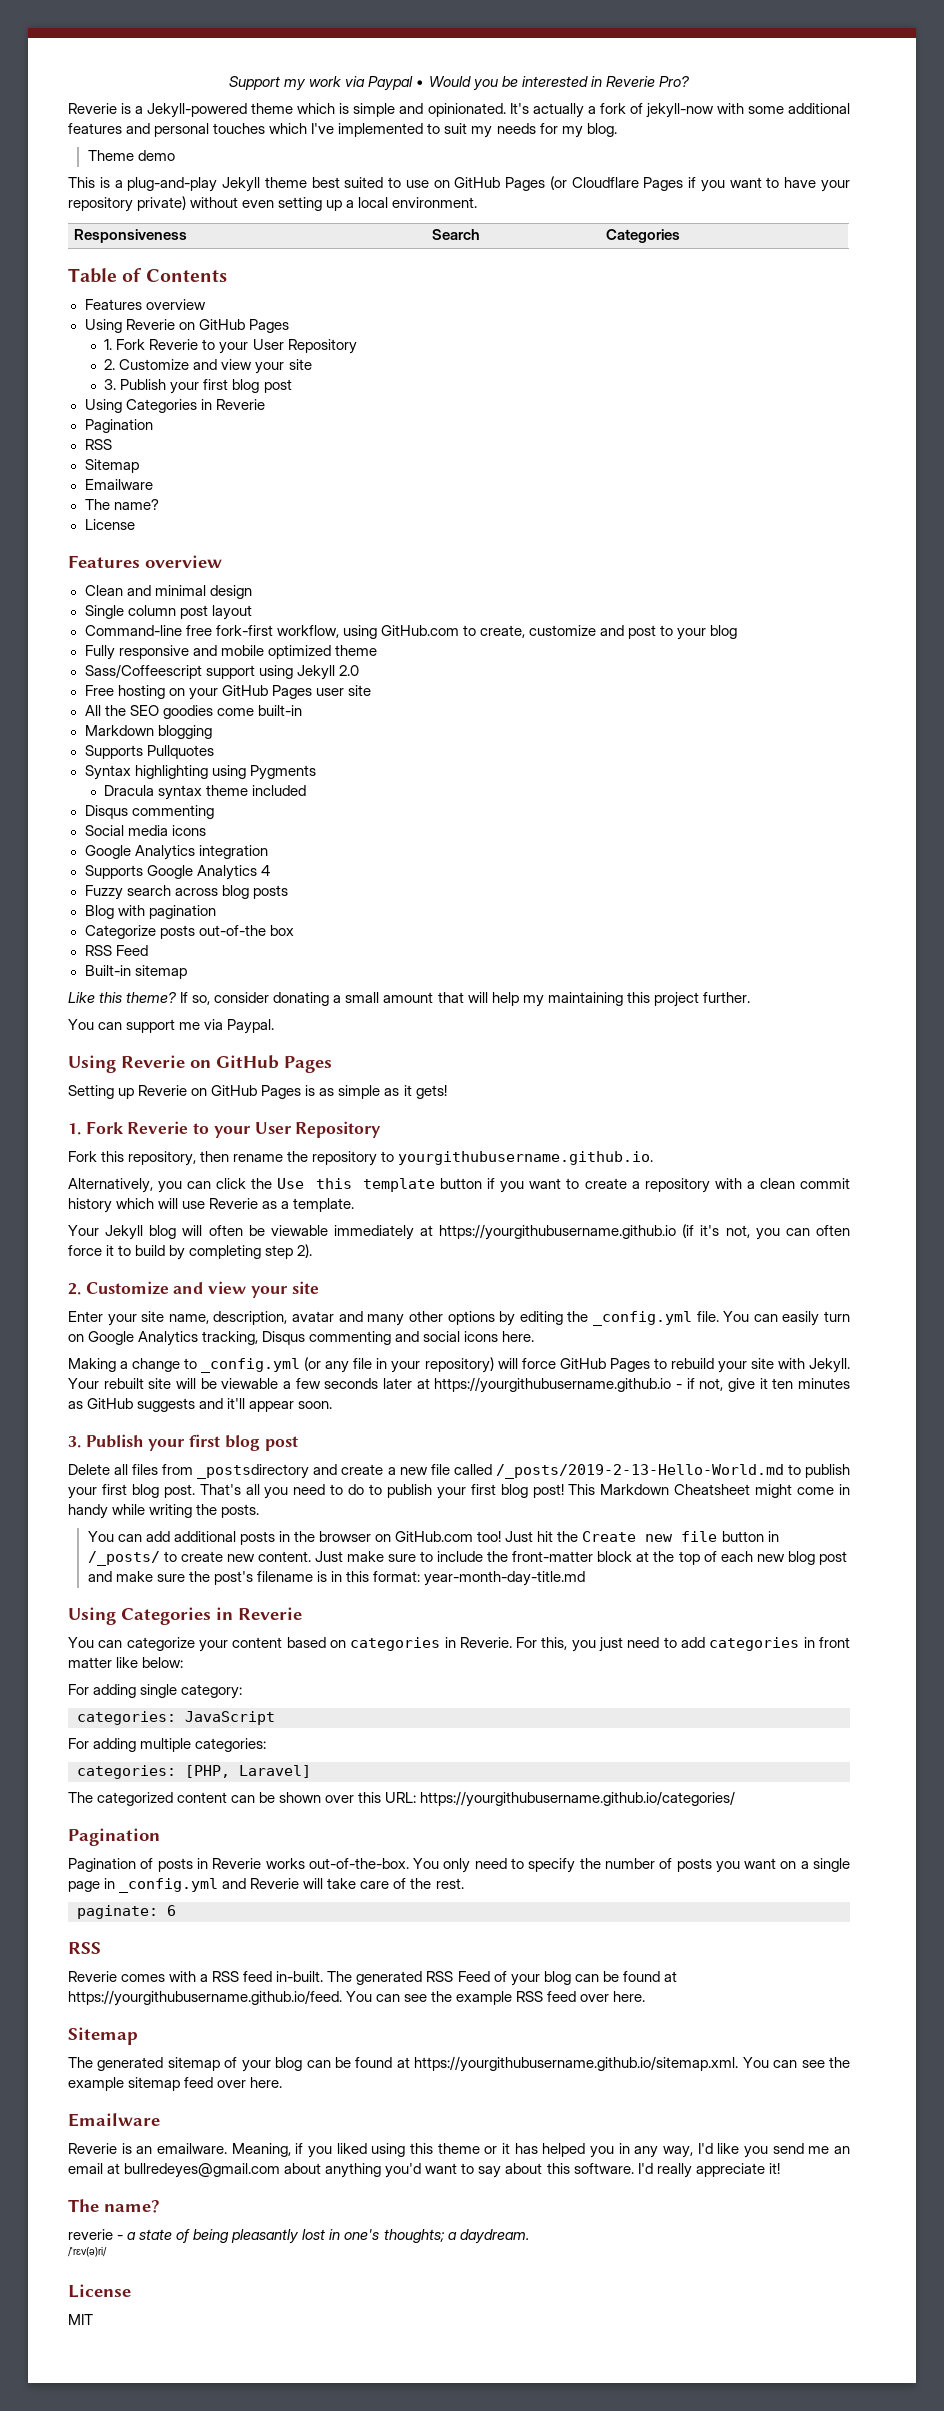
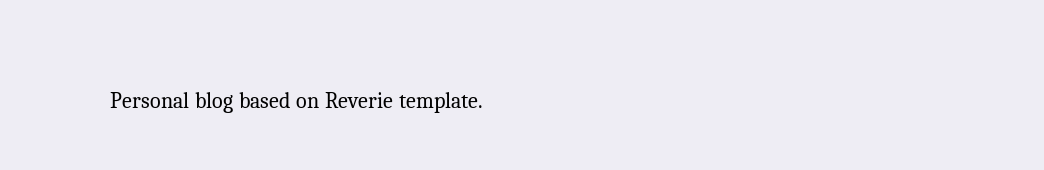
[229,76,690,91] [68,103,850,118] [68,123,617,138] [87,150,175,161] [68,176,851,192] [68,196,478,212] [74,229,188,243] [432,229,481,240] [606,229,681,243] [68,268,227,283] [84,299,206,310] [84,319,289,333] [104,339,357,354] [104,359,312,374] [104,379,292,394] [84,399,265,413] [84,419,153,433] [84,439,112,450] [84,459,139,473] [84,479,153,490] [84,499,159,510] [84,519,135,530] [68,555,222,568] [84,585,252,599] [84,605,252,620] [84,625,738,640] [84,645,377,660] [84,664,359,680] [84,685,371,700] [84,705,302,719] [84,725,212,739] [84,745,214,759] [84,765,316,780] [104,785,307,800] [84,805,214,819] [84,825,206,836] [84,845,268,860] [84,865,270,880] [84,885,288,900] [84,905,216,919] [84,925,294,939] [84,945,148,956] [84,965,187,979] [68,992,750,1007] [68,1019,275,1034] [68,1055,332,1073] [68,1085,447,1099] [68,1121,382,1138] [68,1151,654,1166] [68,1178,850,1193] [68,1198,355,1213] [68,1224,850,1240] [68,1244,313,1260] [68,1281,319,1298] [68,1311,850,1326] [68,1331,535,1346] [68,1357,850,1373] [68,1377,850,1393] [68,1398,333,1412] [68,1434,298,1451] [68,1464,851,1479] [68,1484,851,1499] [68,1504,260,1519] [87,1531,779,1545] [87,1551,847,1566] [87,1571,586,1586] [68,1607,302,1625] [68,1637,850,1652] [68,1657,184,1668] [68,1684,243,1699] [77,1711,275,1725] [68,1738,267,1752] [77,1765,311,1779] [68,1791,736,1807] [68,1828,160,1846] [68,1858,850,1873] [68,1878,464,1893] [77,1905,176,1919] [68,1942,101,1954] [68,1971,677,1986] [68,1990,646,2006] [68,2027,138,2045] [68,2056,851,2072] [68,2077,283,2091] [68,2113,160,2127] [68,2143,850,2158] [68,2163,780,2178] [68,2199,160,2213] [68,2229,529,2244] [68,2247,107,2257] [68,2284,131,2298] [68,2314,93,2325] Support my work via Paypal • Would you be interested in Reverie Pro? // Reverie is a Jekyll-powered theme which is simple and opinionated. It's actually a fork of jekyll-now with some additional features and personal touches which I've implemented to suit my needs for my blog. // Theme demo // This is a plug-and-play Jekyll theme best suited to use on GitHub Pages (or Cloudflare Pages if you want to have your repository private) without even setting up a local environment. // Responsiveness | Search | Categories // Table of Contents // Features overview // Using Reverie on GitHub Pages // 1. Fork Reverie to your User Repository // 2. Customize and view your site // 3. Publish your first blog post // Using Categories in Reverie // Pagination // RSS // Sitemap // Emailware // The name? // License // Features overview // Clean and minimal design // Single column post layout // Command-line free fork-first workflow, using GitHub.com to create, customize and post to your blog // Fully responsive and mobile optimized theme // Sass/Coffeescript support using Jekyll 2.0 // Free hosting on your GitHub Pages user site // All the SEO goodies come built-in // Markdown blogging // Supports Pullquotes // Syntax highlighting using Pygments // Dracula syntax theme included // Disqus commenting // Social media icons // Google Analytics integration // Supports Google Analytics 4 // Fuzzy search across blog posts // Blog with pagination // Categorize posts out-of-the box // RSS Feed // Built-in sitemap // Like this theme? If so, consider donating a small amount that will help my maintaining this project further. // You can support me via Paypal. // Using Reverie on GitHub Pages // Setting up Reverie on GitHub Pages is as simple as it gets! // 1. Fork Reverie to your User Repository // Fork this repository, then rename the repository to yourgithubusername.github.io. // Alternatively, you can click the Use this template button if you want to create a repository with a clean commit history which will use Reverie as a template. // Your Jekyll blog will often be viewable immediately at https://yourgithubusername.github.io (if it's not, you can often force it to build by completing step 2). // 2. Customize and view your site // Enter your site name, description, avatar and many other options by editing the _config.yml file. You can easily turn on Google Analytics tracking, Disqus commenting and social icons here. // Making a change to _config.yml (or any file in your repository) will force GitHub Pages to rebuild your site with Jekyll. Your rebuilt site will be viewable a few seconds later at https://yourgithubusername.github.io - if not, give it ten minutes as GitHub suggests and it'll appear soon. // 3. Publish your first blog post // Delete all files from _postsdirectory and create a new file called /_posts/2019-2-13-Hello-World.md to publish your first blog post. That's all you need to do to publish your first blog post! This Markdown Cheatsheet might come in handy while writing the posts. // You can add additional posts in the browser on GitHub.com too! Just hit the Create new file button in /_posts/ to create new content. Just make sure to include the front-matter block at the top of each new blog post and make sure the post's filename is in this format: year-month-day-title.md // Using Categories in Reverie // You can categorize your content based on categories in Reverie. For this, you just need to add categories in front matter like below: // For adding single category: // categories: JavaScript // For adding multiple categories: // categories: [PHP, Laravel] // The categorized content can be shown over this URL: https://yourgithubusername.github.io/categories/ // Pagination // Pagination of posts in Reverie works out-of-the-box. You only need to specify the number of posts you want on a single page in _config.yml and Reverie will take care of the rest. // paginate: 6 // RSS // Reverie comes with a RSS feed in-built. The generated RSS Feed of your blog can be found at https://yourgithubusername.github.io/feed. You can see the example RSS feed over here. // Sitemap // The generated sitemap of your blog can be found at https://yourgithubusername.github.io/sitemap.xml. You can see the example sitemap feed over here. // Emailware // Reverie is an emailware. Meaning, if you liked using this theme or it has helped you in any way, I'd like you send me an email at bullredeyes@gmail.com about anything you'd want to say about this software. I'd really appreciate it! // The name? // reverie - a state of being pleasantly lost in one's thoughts; a daydream. // /ˈrɛv(ə)ri/ // License // MIT -> [110,92,483,113] Personal blog based on Reverie template.

